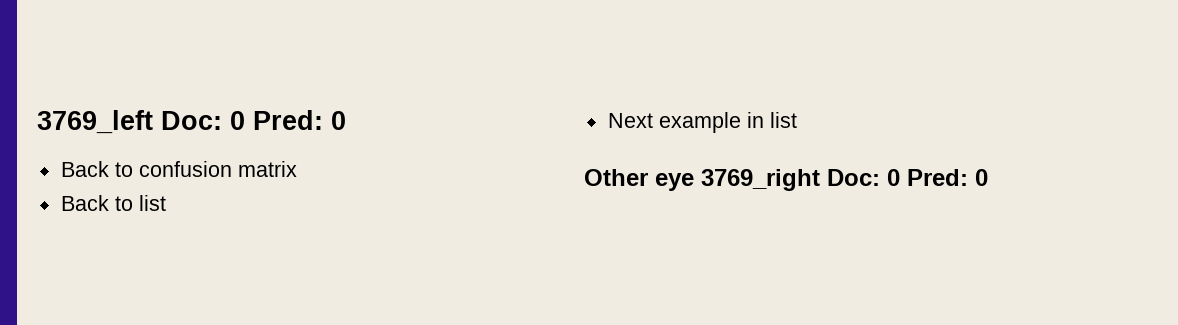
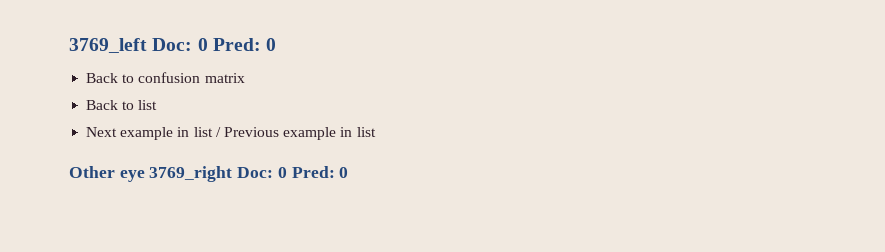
(797, 120) none -> [215,127,376,140] / Previous example in list

